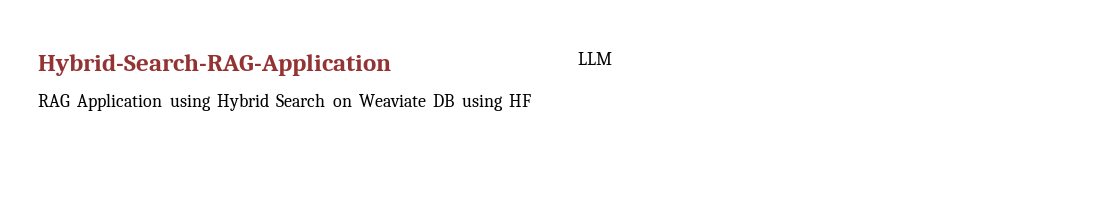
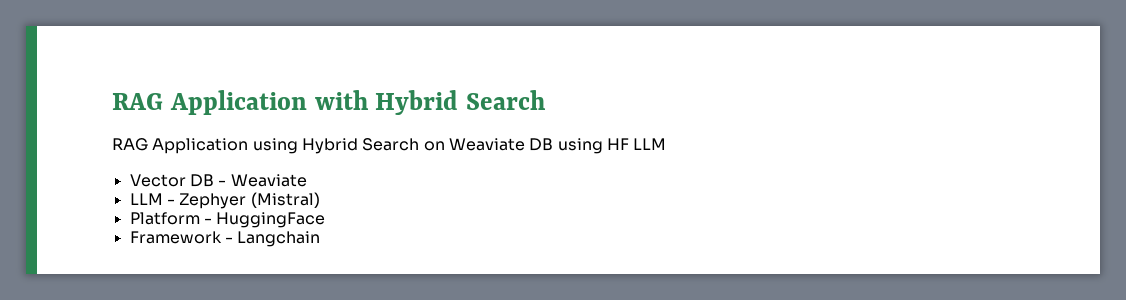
[38,54,391,76] Hybrid-Search-RAG-Application -> [112,90,547,115] RAG Application with Hybrid Search
(612, 58) none -> [129,174,307,187] [129,192,320,209] [129,212,326,228] [129,231,321,247] // Vector DB - Weaviate // LLM - Zephyer (Mistral) // Platform - HuggingFace // Framework - Langchain

